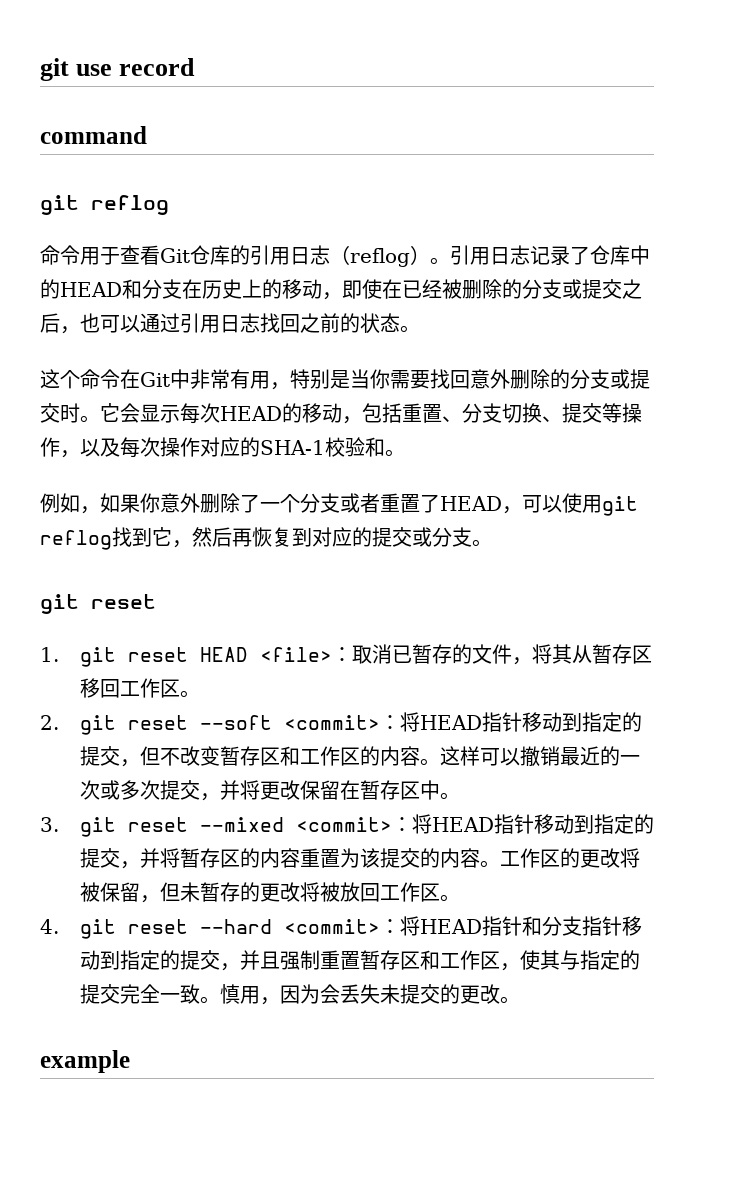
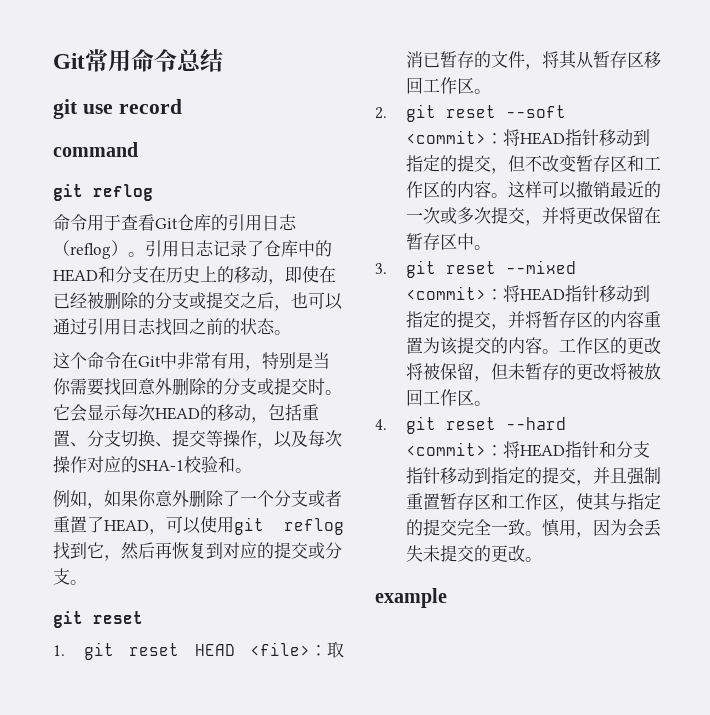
(40, 69) none -> [53,49,223,72] Git常用命令总结 //

